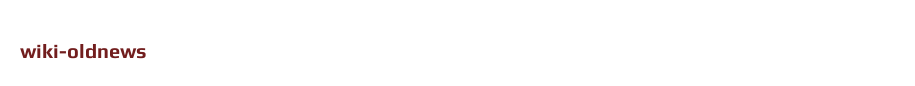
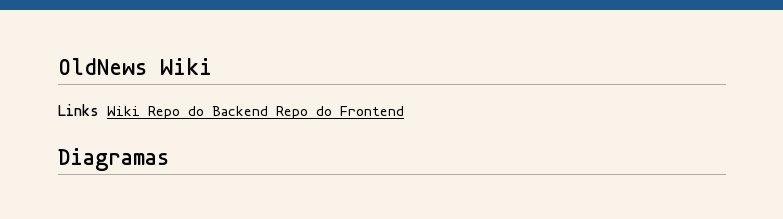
[20,44,147,59] wiki-oldnews -> [58,58,212,75] [58,104,404,119] [58,148,169,171] OldNews Wiki // Links Wiki Repo do Backend Repo do Frontend // Diagramas

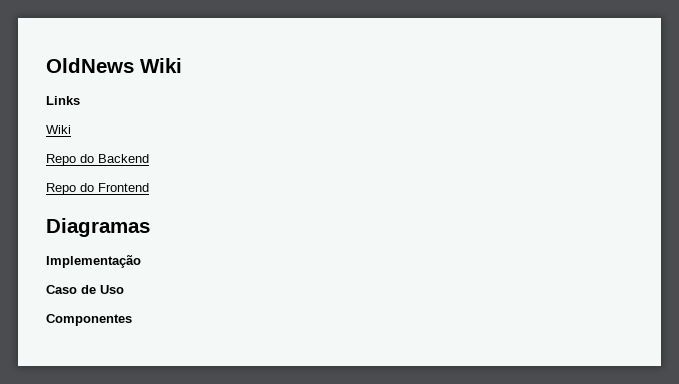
[107,106,140,116] Wiki -> [46,125,71,134] // Wiki //
(268, 111) none -> (149, 158) //
(169, 159) none -> [46,255,141,268] [46,285,124,294] [46,314,132,326] // Implementação // Caso de Uso // Componentes

